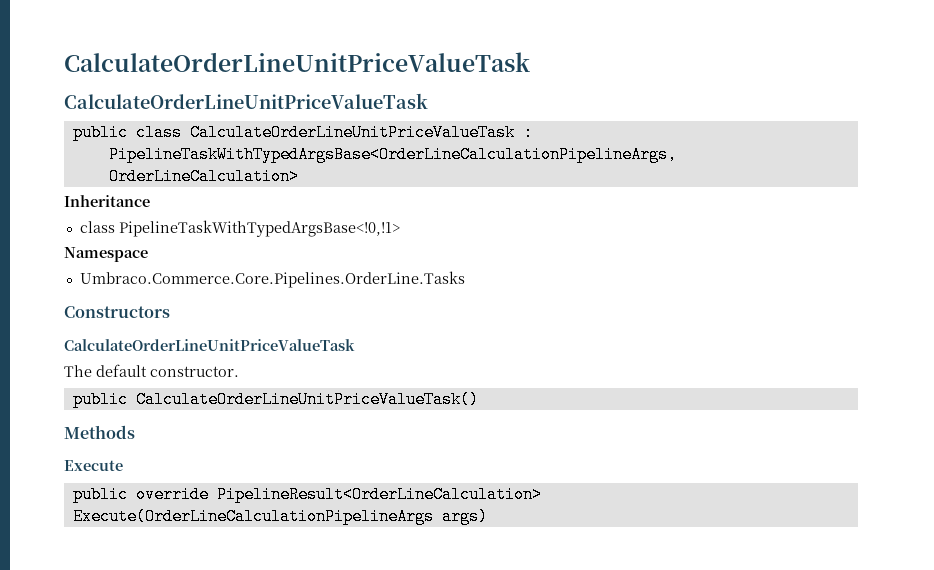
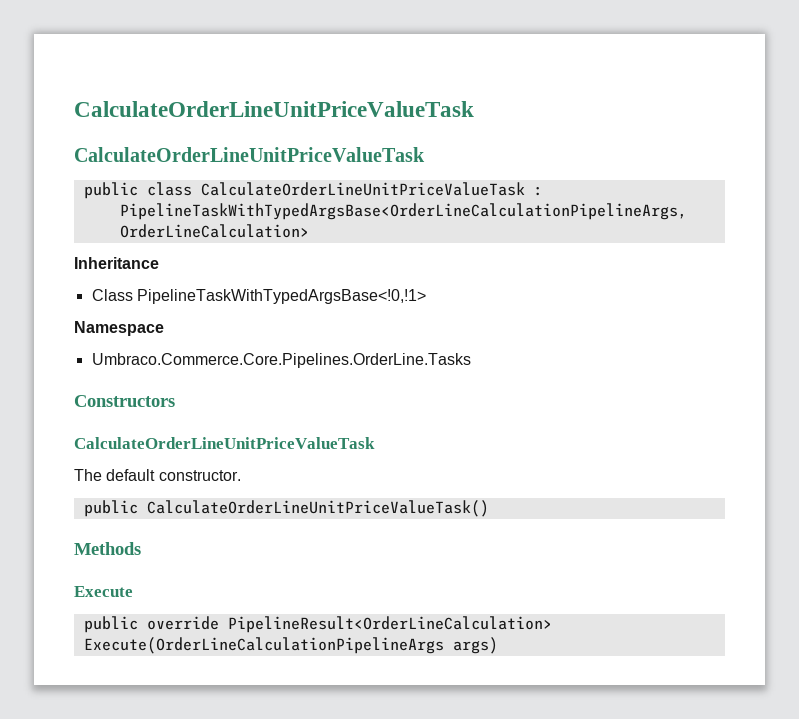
[79,221,115,233] class -> [91,289,133,301] Class

